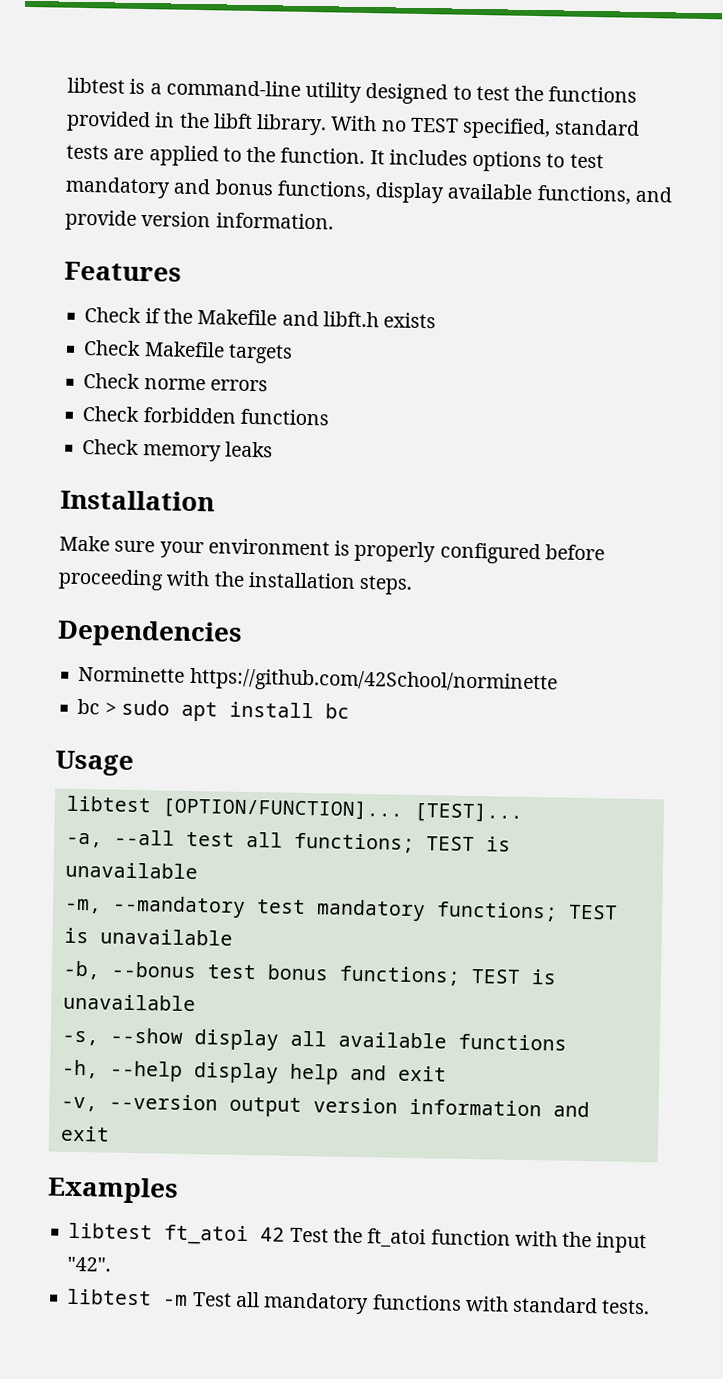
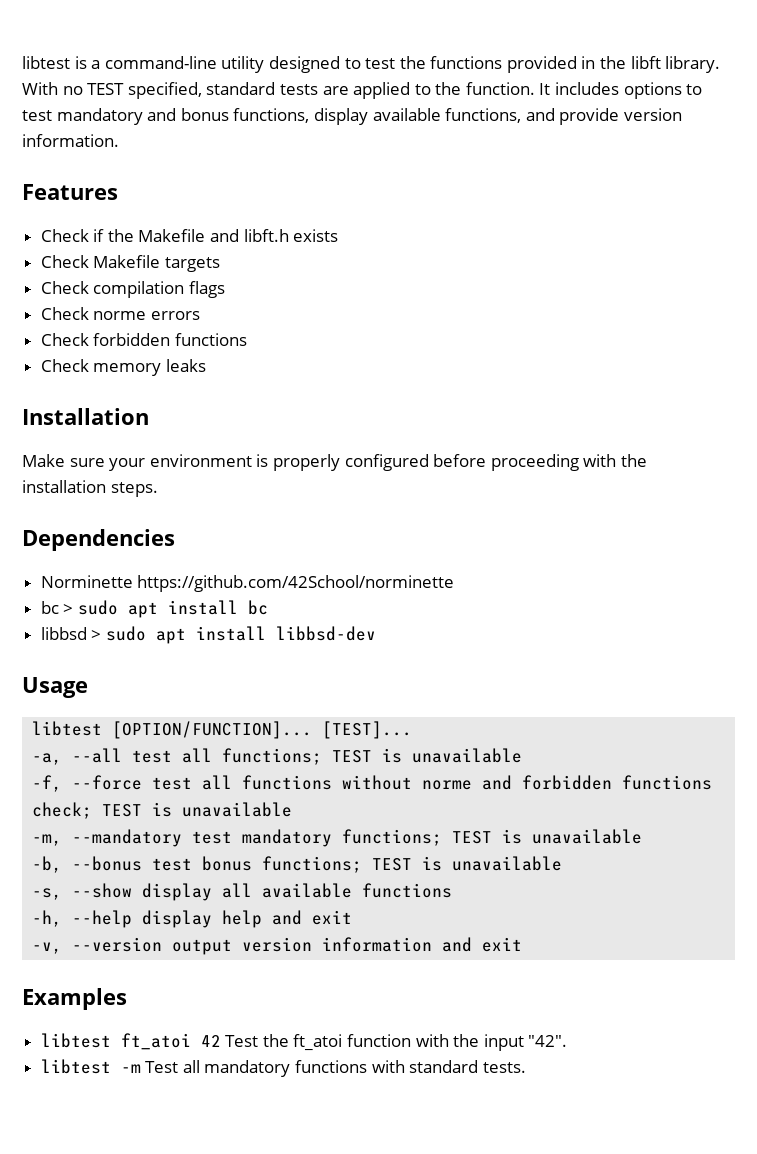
(293, 353) none -> [40,281,225,298] // Check compilation flags
(350, 711) none -> [40,626,376,644] // libbsd > sudo apt install libbsd-dev
(198, 870) none -> [32,775,713,792] [32,802,293,819] // -f, --force test all functions without norme and forbidden functions check; TEST is unavailable

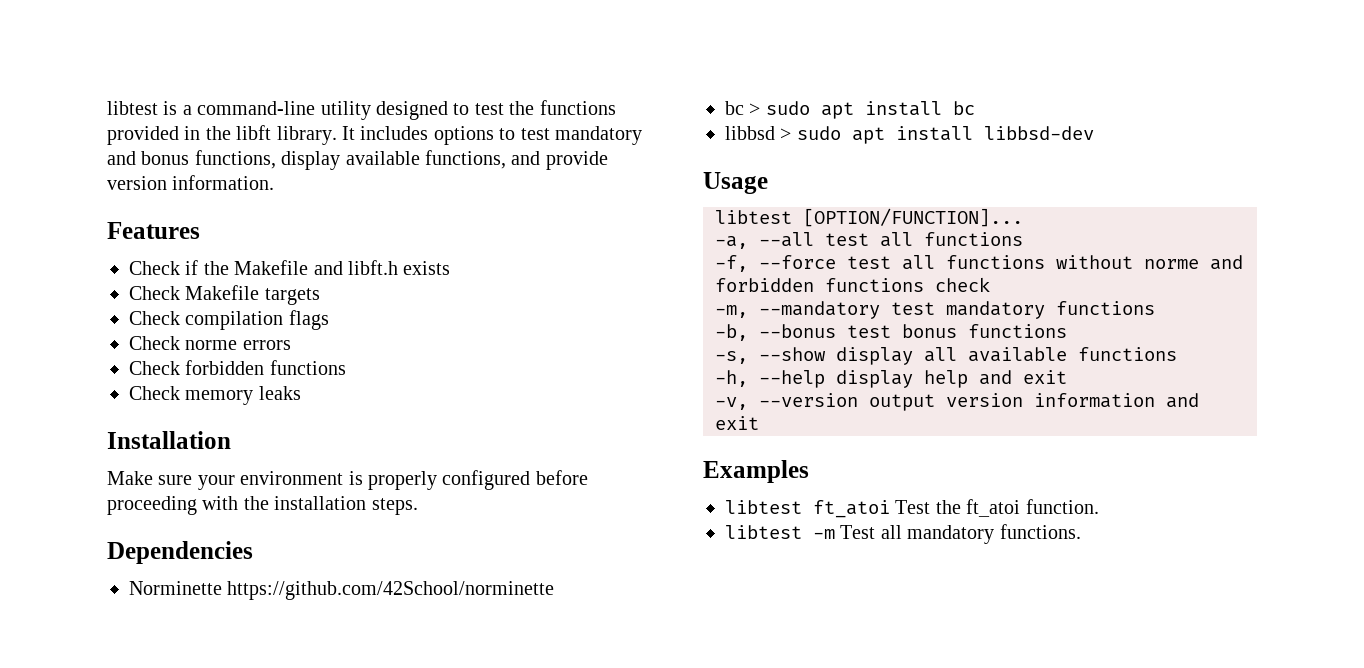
[22,82,535,99] With no TEST specified, standard tests are applied to the function. -> (337, 135) none
[322,721,413,739] [TEST]... -> (1023, 217) none
[222,748,523,765] functions; TEST is unavailable -> [924,232,1023,246] functions
[32,802,293,819] check; TEST is unavailable -> [935,277,990,292] check
[342,829,643,846] functions; TEST is unavailable -> [1056,301,1155,315] functions
[262,856,563,873] functions; TEST is unavailable -> [968,324,1067,338] functions
[200,1035,221,1047] 42 -> (890, 509) none
[347,1034,568,1051] function with the input "42". -> [1025,499,1099,514] function.
[295,1060,526,1073] functions with standard tests. -> [999,524,1081,539] functions.

